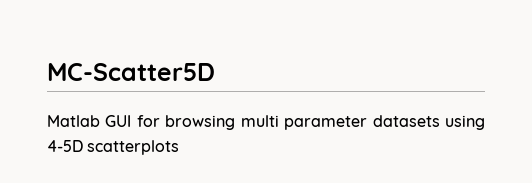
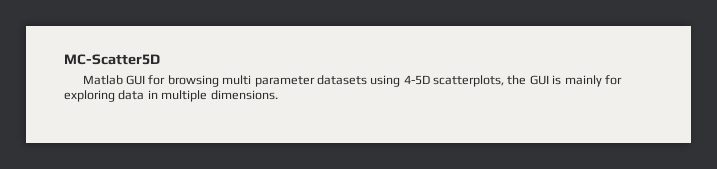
[87,140,180,155] scatterplots -> [433,75,622,87] [64,90,278,102] scatterplots, the GUI is mainly for exploring data in multiple dimensions.

